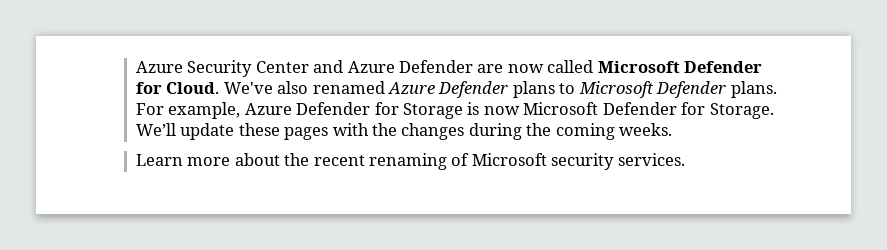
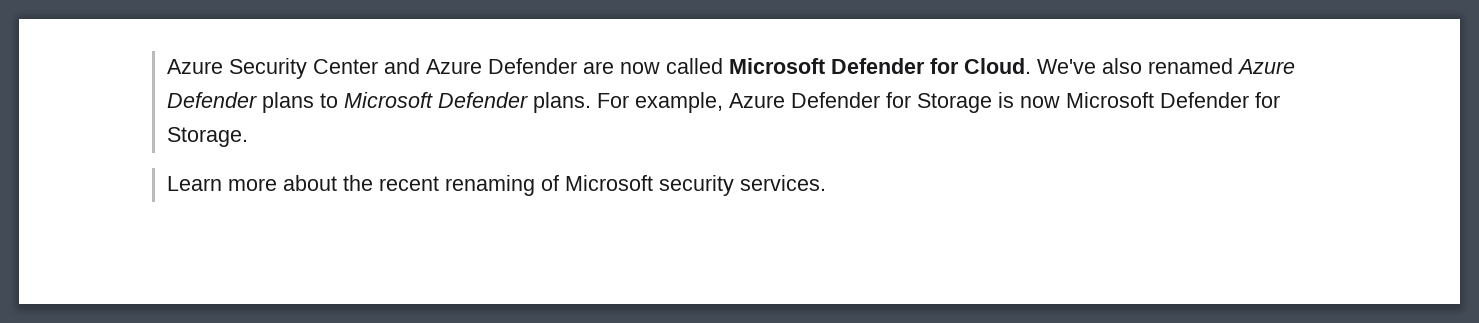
[135,123,673,140] We’ll update these pages with the changes during the coming weeks. -> (248, 137) none

